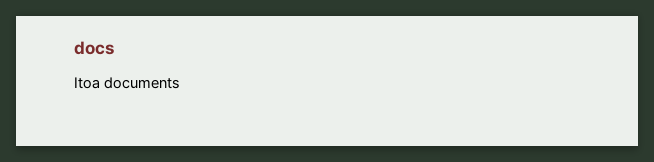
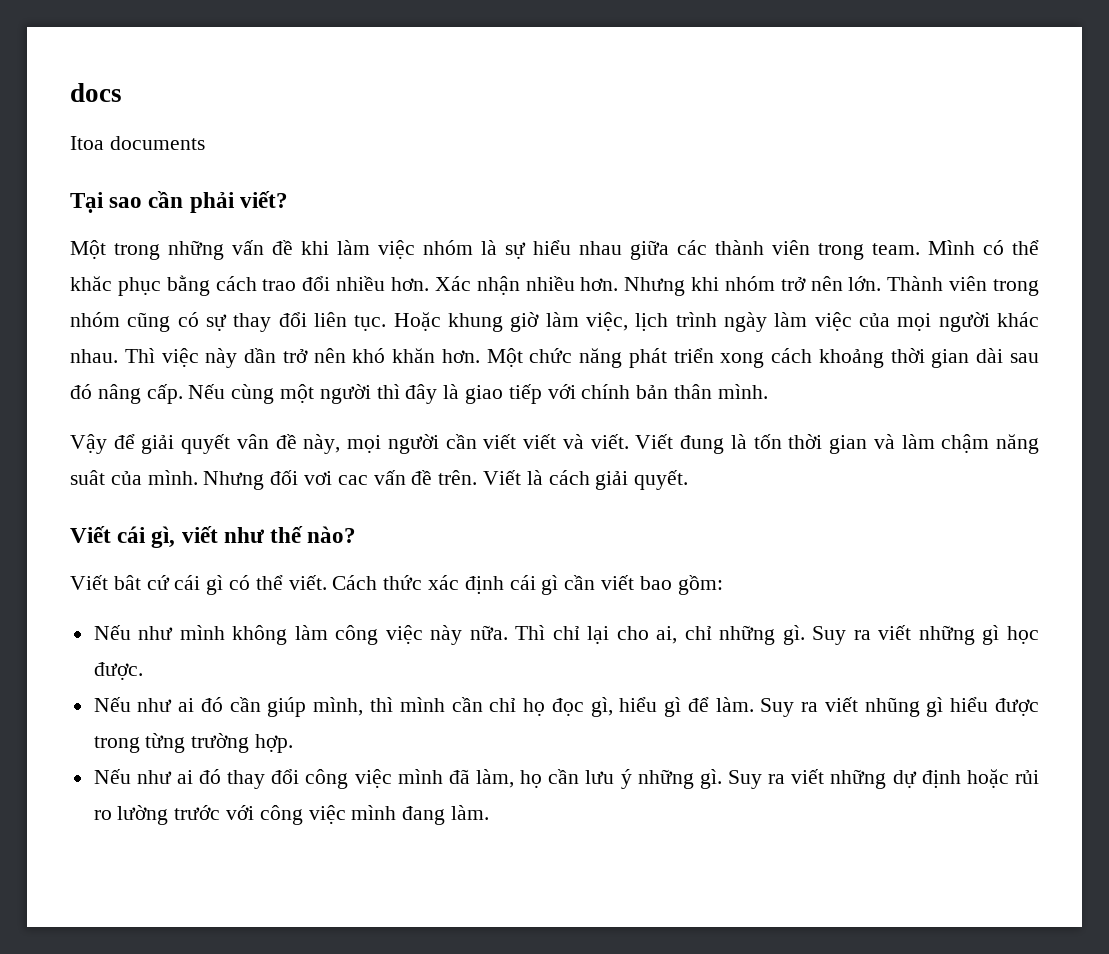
(180, 83) none -> [70,191,288,213] [70,240,1039,260] [70,275,1040,296] [70,312,1040,332] [70,348,1040,368] [70,384,768,404] [70,434,1040,454] [70,470,689,490] [70,526,357,548] [70,575,723,595] [93,625,1039,645] [93,662,143,680] [93,697,1040,717] [93,733,294,753] [93,769,1040,789] [93,805,490,825] // Tại sao cần phải viết? // Một trong những vấn đề khi làm việc nhóm là sự hiểu nhau giữa các thành viên trong team. Mình có thể khăc phục bằng cách trao đổi nhiều hơn. Xác nhận nhiều hơn. Nhưng khi nhóm trở nên lớn. Thành viên trong nhóm cũng có sự thay đổi liên tục. Hoặc khung giờ làm việc, lịch trình ngày làm việc của mọi người khác nhau. Thì việc này dần trở nên khó khăn hơn. Một chức năng phát triển xong cách khoảng thời gian dài sau đó nâng cấp. Nếu cùng một người thì đây là giao tiếp với chính bản thân mình. // Vậy để giải quyết vân đề này, mọi người cần viết viết và viết. Viết đung là tốn thời gian và làm chậm năng suât của mình. Nhưng đối vơi cac vấn đề trên. Viết là cách giải quyết. // Viết cái gì, viết như thế nào? // Viết bât cứ cái gì có thể viết. Cách thức xác định cái gì cần viết bao gồm: // Nếu như mình không làm công việc này nữa. Thì chỉ lại cho ai, chỉ những gì. Suy ra viết những gì học được. // Nếu như ai đó cần giúp mình, thì mình cần chỉ họ đọc gì, hiểu gì để làm. Suy ra viết nhũng gì hiểu được trong từng trường hợp. // Nếu như ai đó thay đổi công việc mình đã làm, họ cần lưu ý những gì. Suy ra viết những dự định hoặc rủi ro lường trước với công việc mình đang làm.

